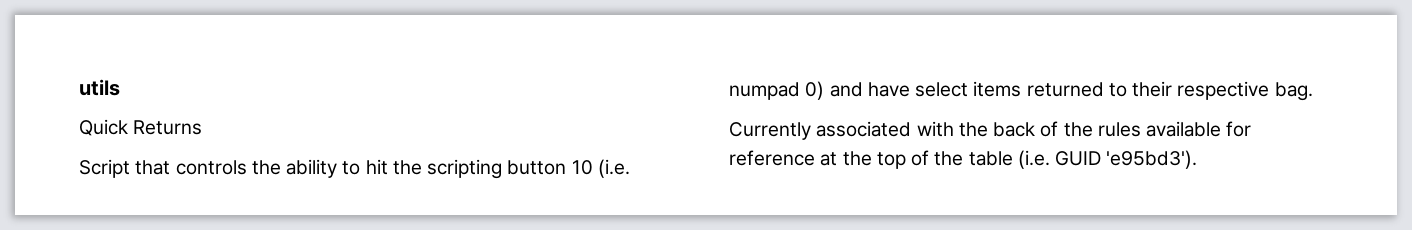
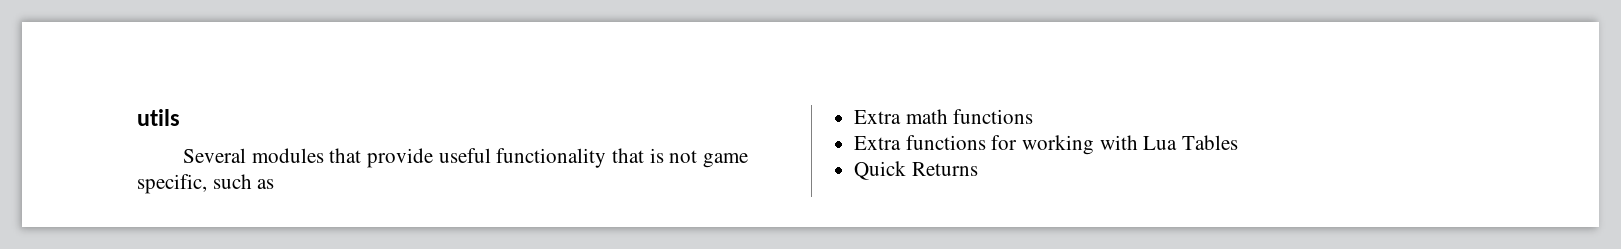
[79,119,203,136] [79,159,630,179] [729,81,1313,101] [729,121,1252,140] [729,150,1198,169] Quick Returns // Script that controls the ability to hit the scripting button 10 (i.e. numpad 0) and have select items returned to their respective bag. // Currently associated with the back of the rules available for reference at the top of the table (i.e. GUID 'e95bd3'). -> [182,148,748,168] [137,174,275,194] [854,109,1034,124] [854,135,1239,155] [854,161,978,180] Several modules that provide useful functionality that is not game specific, such as // Extra math functions // Extra functions for working with Lua Tables // Quick Returns

